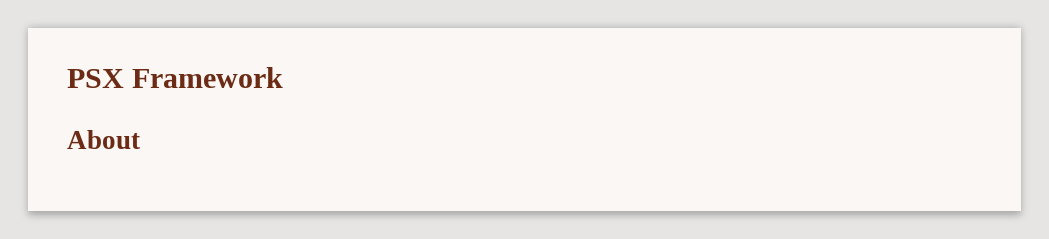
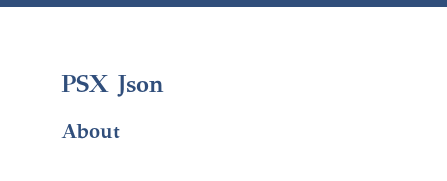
[132,67,284,88] Framework -> [117,75,164,97] Json

